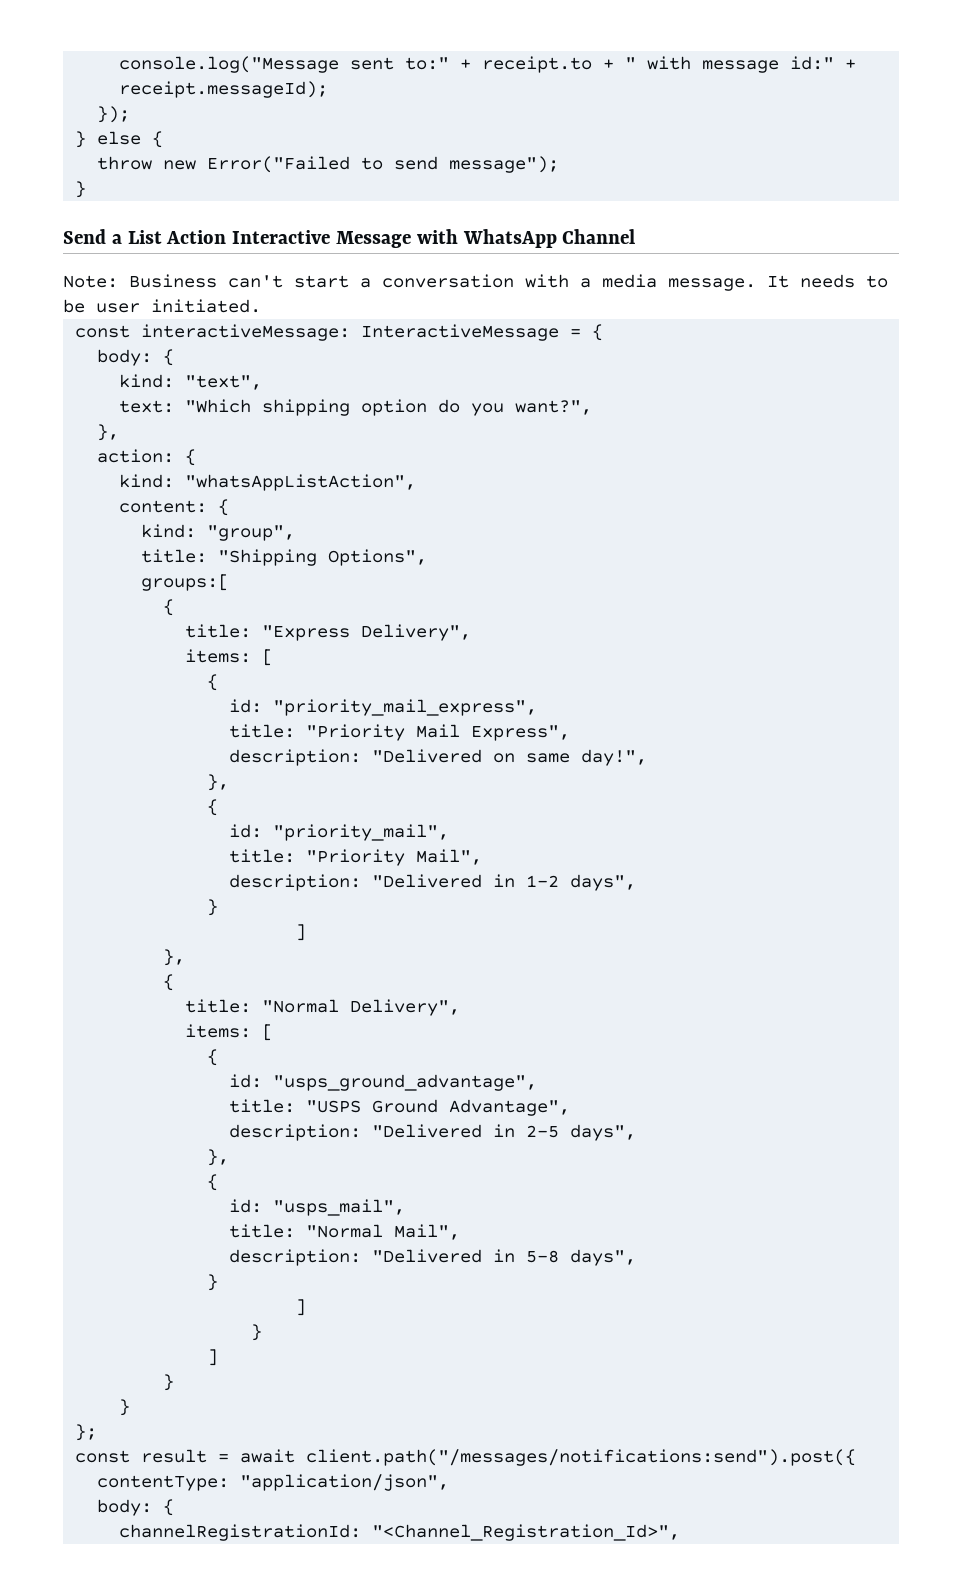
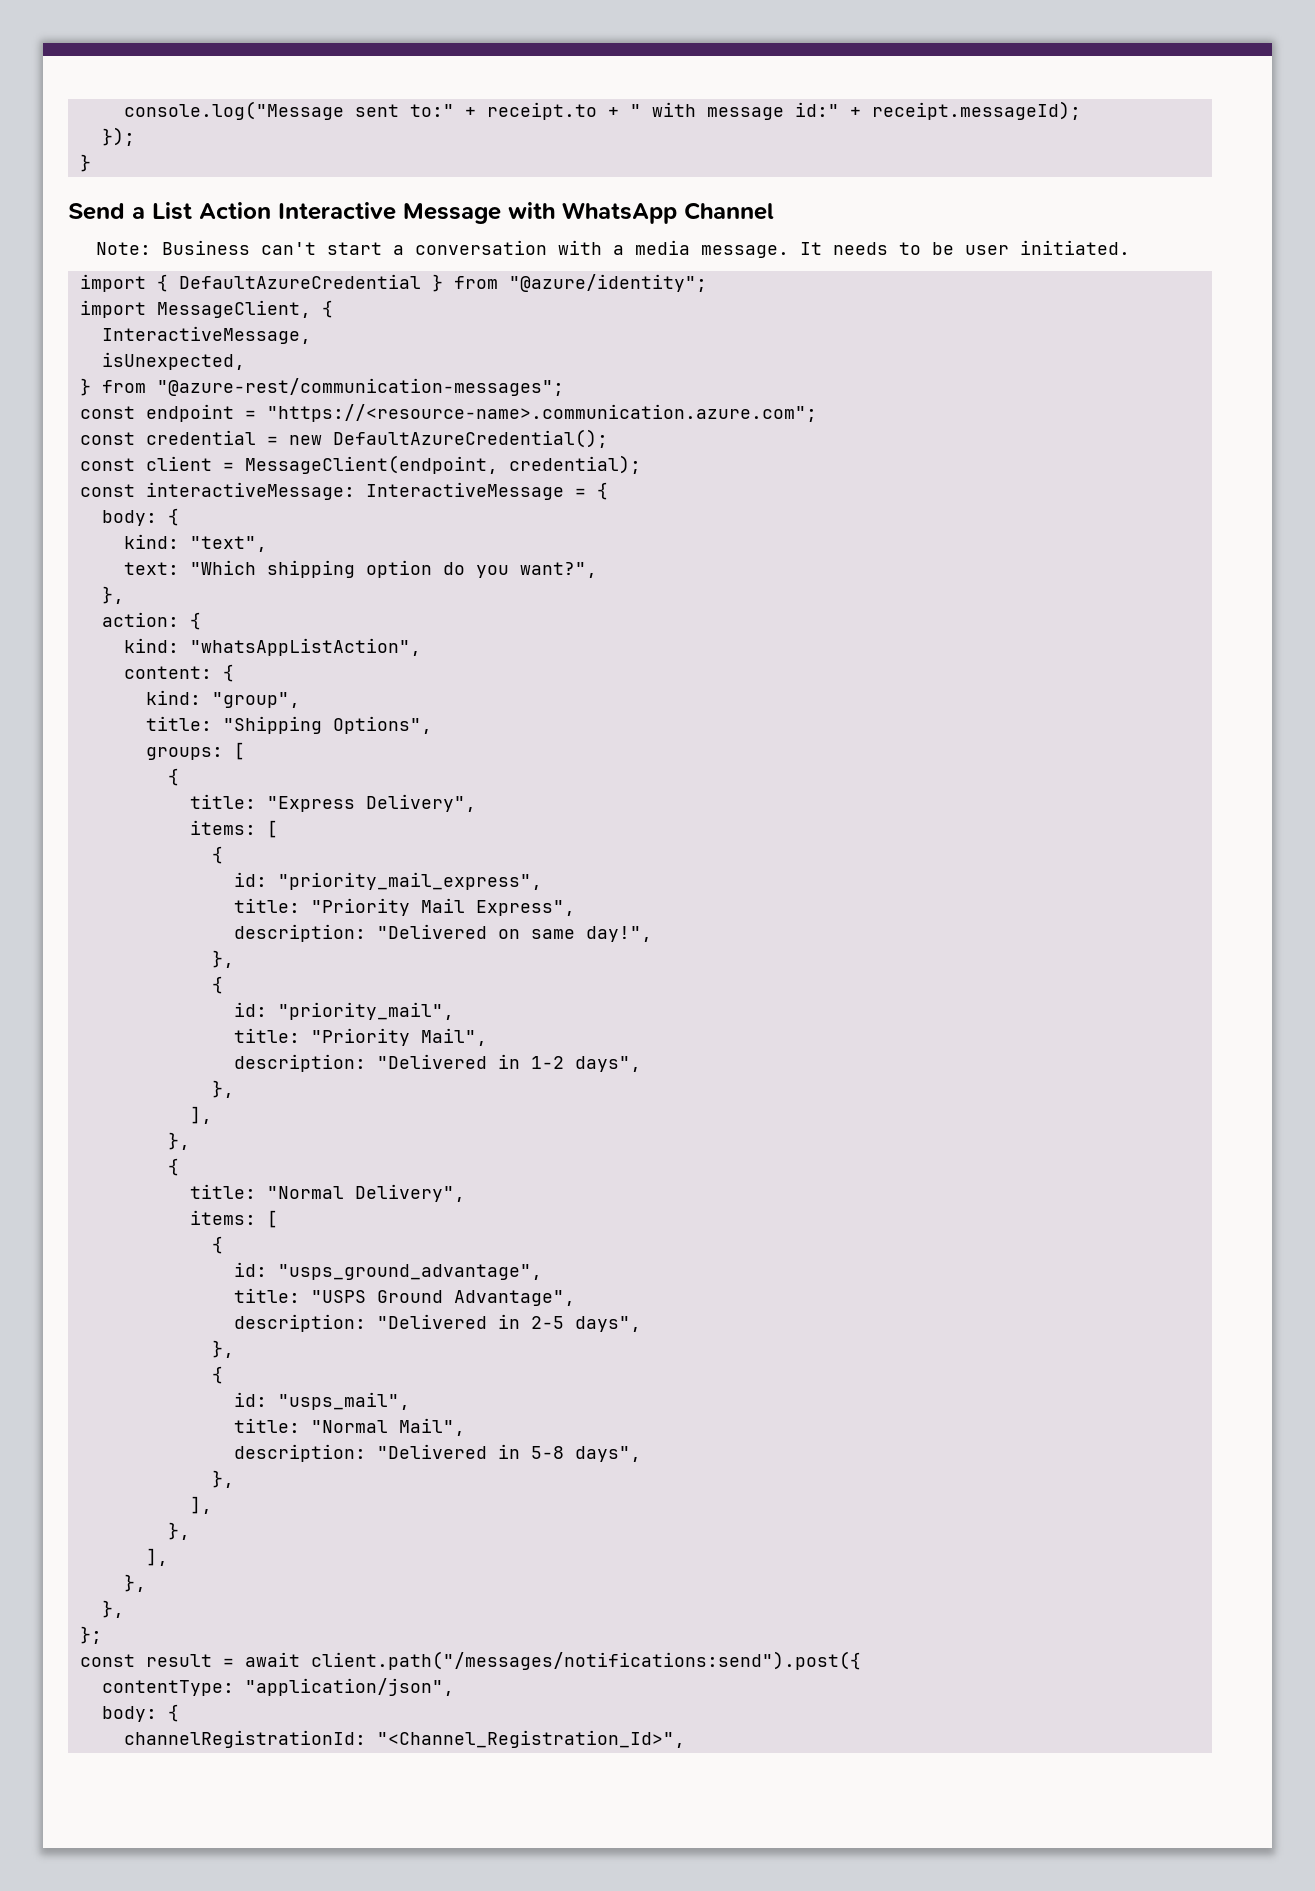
[74,131,163,148] [96,156,559,173] // } else { // throw new Error("Failed to send message"); -> (135, 136) none
(261, 306) none -> [80,274,707,292] [80,300,333,318] [102,326,311,344] [102,352,245,370] [80,378,564,396] [80,404,817,422] [80,429,608,448] [80,455,641,474] // import { DefaultAzureCredential } from "@azure/identity"; // import MessageClient, { // InteractiveMessage, // isUnexpected, // } from "@azure-rest/communication-messages"; // const endpoint = "https://<resource-name>.communication.azure.com"; // const credential = new DefaultAzureCredential(); // const client = MessageClient(endpoint, credential);
[140,574,229,591] groups:[ -> [146,742,245,760] groups: [
[206,899,218,916] [294,924,306,941] } // ] -> [212,1080,234,1098] [190,1106,212,1124] }, // ],
[206,1274,218,1291] [294,1299,306,1316] [250,1324,262,1341] [206,1349,218,1366] [162,1374,174,1391] [118,1399,130,1416] } // ] // } // ] // } // } -> [212,1470,234,1488] [190,1496,212,1514] [168,1522,190,1540] [146,1548,168,1566] [124,1574,146,1592] [102,1600,124,1618] }, // ], // }, // ], // }, // },

